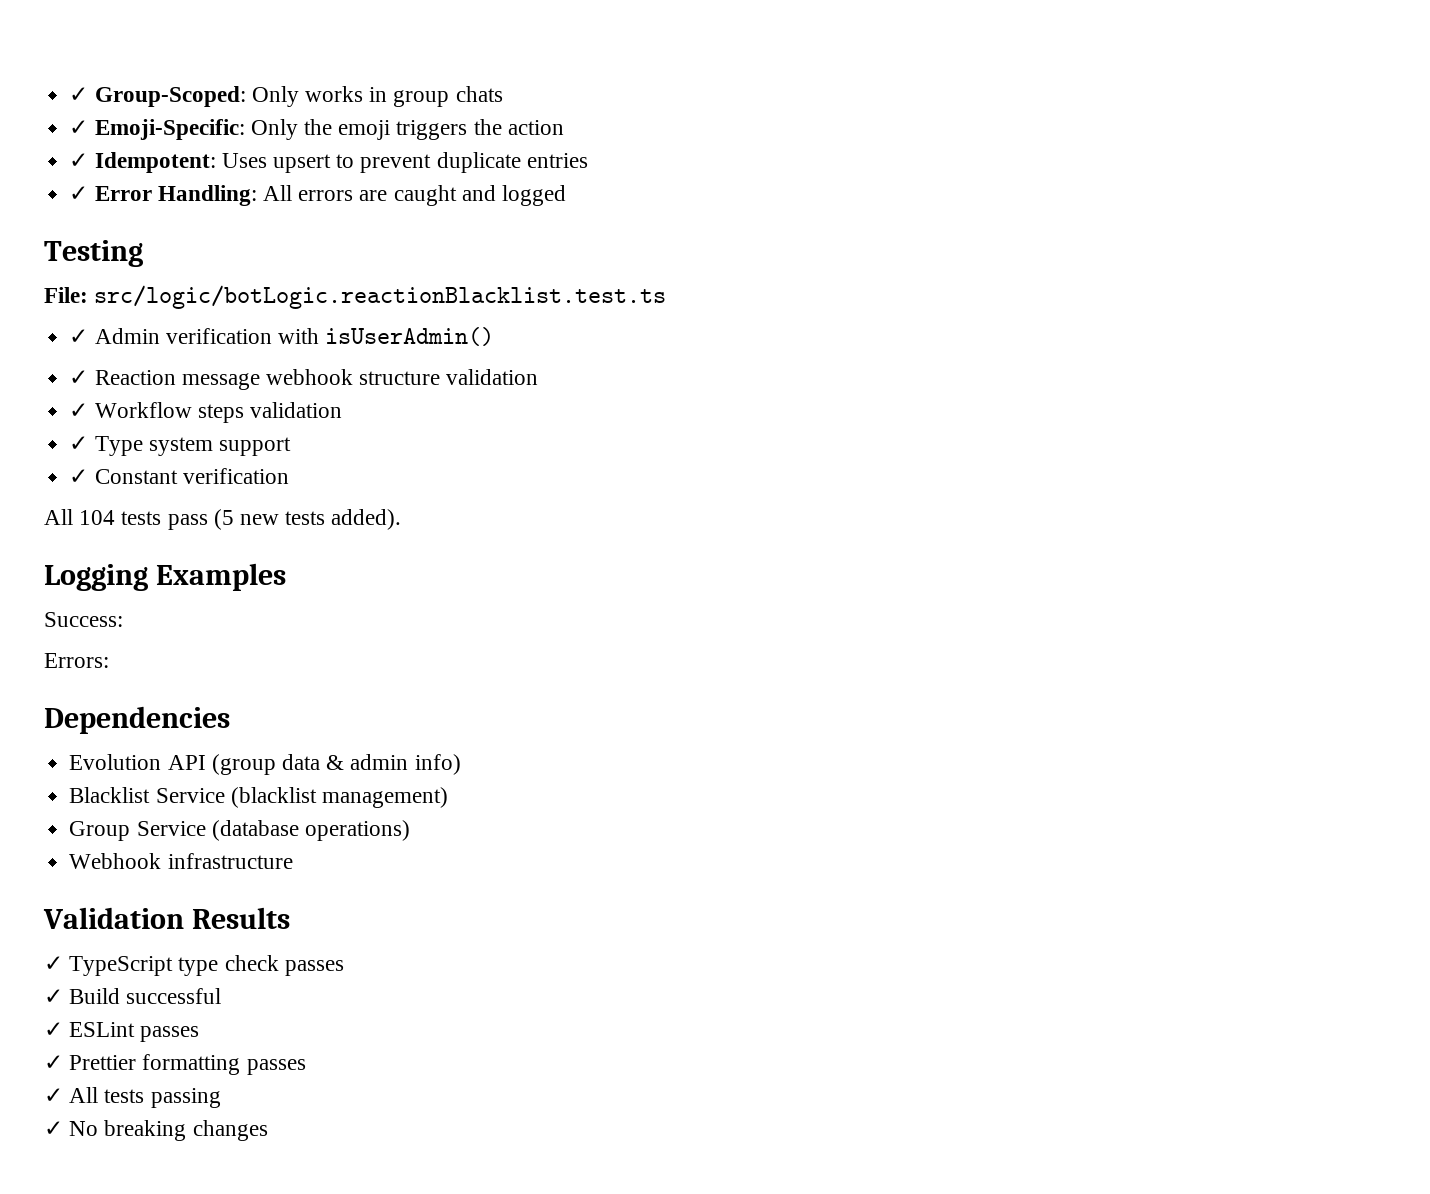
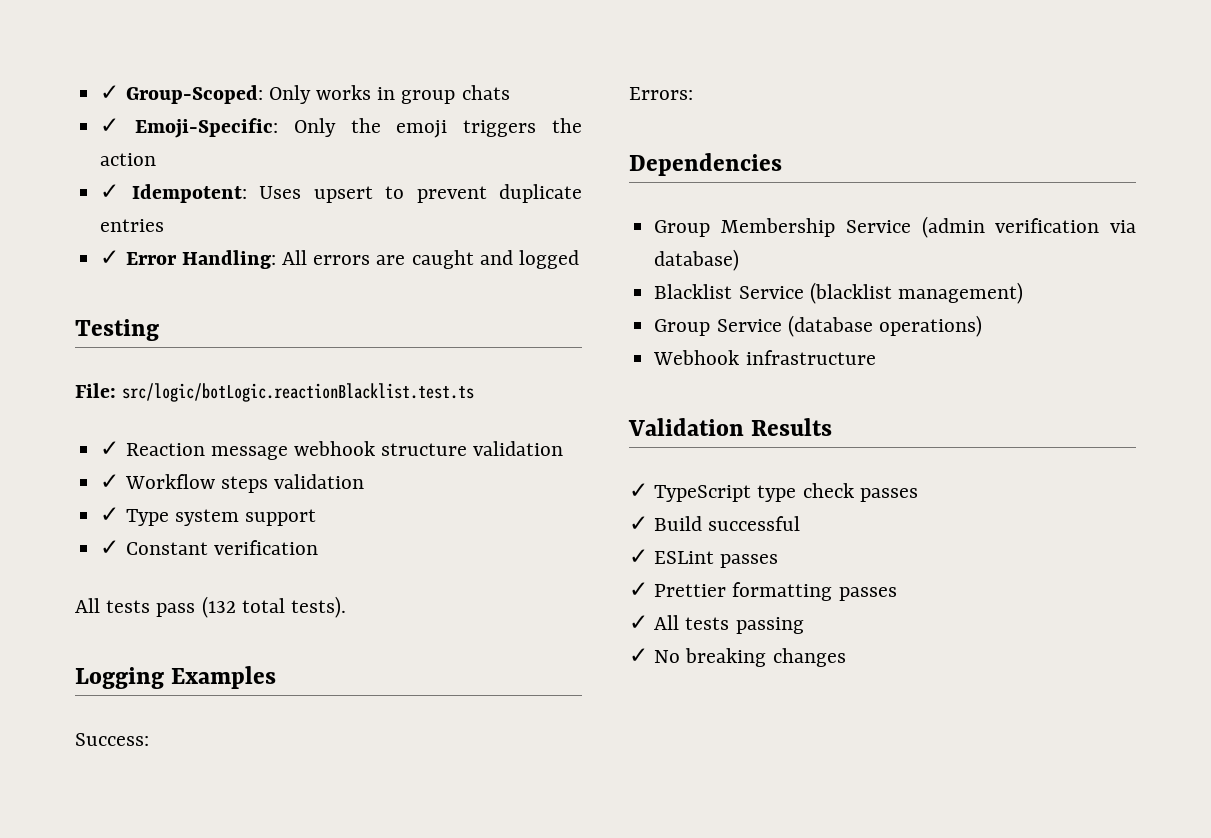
[69,327,495,346] // ✓ Admin verification with isUserAdmin() -> (475, 392) none
[79,510,116,525] 104 -> (100, 605) none
[213,509,402,530] (5 new tests added). -> [201,596,347,618] (132 total tests).
[69,754,461,775] Evolution API (group data & admin info) -> [654,216,1136,238] [654,249,740,271] Group Membership Service (admin verification via database)

